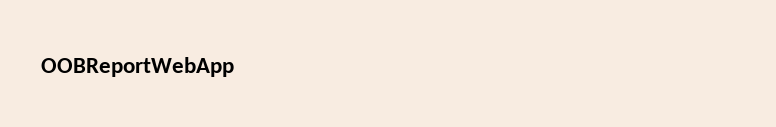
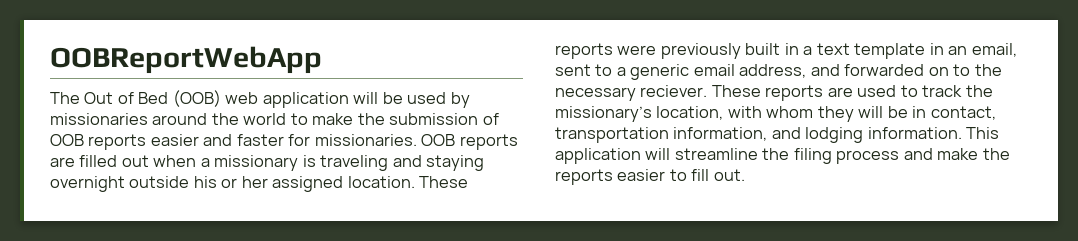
(234, 67) none -> [50,90,470,108] [50,113,499,125] [50,134,518,150] [50,155,485,171] [50,176,469,192] [555,43,1017,59] [555,64,1002,80] [555,85,993,101] [555,106,996,122] [555,127,1000,143] [555,148,1010,164] [555,169,745,185] // The Out of Bed (OOB) web application will be used by missionaries around the world to make the submission of OOB reports easier and faster for missionaries. OOB reports are filled out when a missionary is traveling and staying overnight outside his or her assigned location. These reports were previously built in a text template in an email, sent to a generic email address, and forwarded on to the necessary reciever. These reports are used to track the missionary’s location, with whom they will be in contact, transportation information, and lodging information. This application will streamline the filing process and make the reports easier to fill out.

